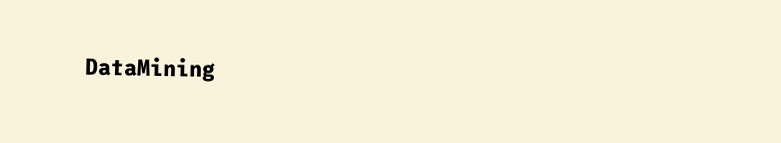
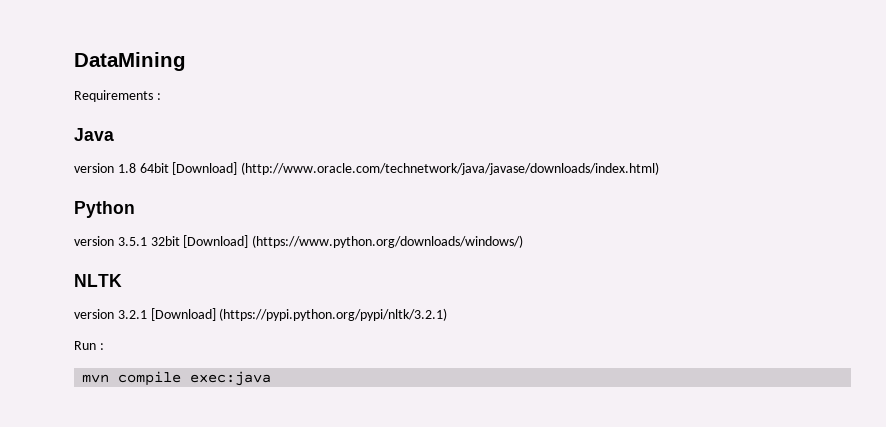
(216, 68) none -> [74,90,161,102] [74,128,114,141] [74,162,660,175] [74,201,135,218] [74,235,524,248] [74,274,122,287] [74,308,448,321] [74,341,104,350] [82,371,272,386] // Requirements : // Java // version 1.8 64bit [Download] (http://www.oracle.com/technetwork/java/javase/downloads/index.html) // Python // version 3.5.1 32bit [Download] (https://www.python.org/downloads/windows/) // NLTK // version 3.2.1 [Download] (https://pypi.python.org/pypi/nltk/3.2.1) // Run : // mvn compile exec:java

